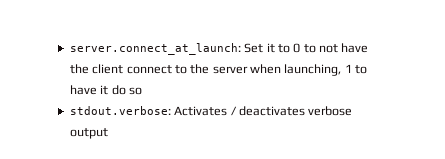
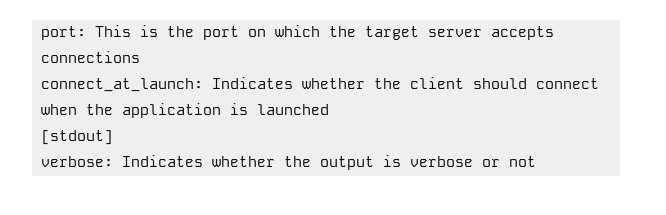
[69,43,369,55] [69,64,368,76] [69,85,142,95] [69,106,353,116] [69,128,108,139] server.connect_at_launch: Set it to 0 to not have the client connect to the server when launching, 1 to have it do so // stdout.verbose: Activates / deactivates verbose output -> [41,25,554,40] [41,51,140,63] [41,77,599,92] [41,103,329,118] [41,130,113,145] [41,155,536,170] port: This is the port on which the target server accepts connections // connect_at_launch: Indicates whether the client should connect when the application is launched // [stdout] // verbose: Indicates whether the output is verbose or not

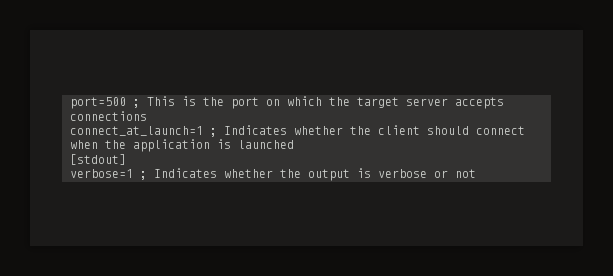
[41,26,86,40] port: -> [70,97,141,109] port=500 ;
[41,78,203,92] connect_at_launch: -> [70,126,218,137] connect_at_launch=1 ;
[41,156,113,167] verbose: -> [70,169,148,180] verbose=1 ;

